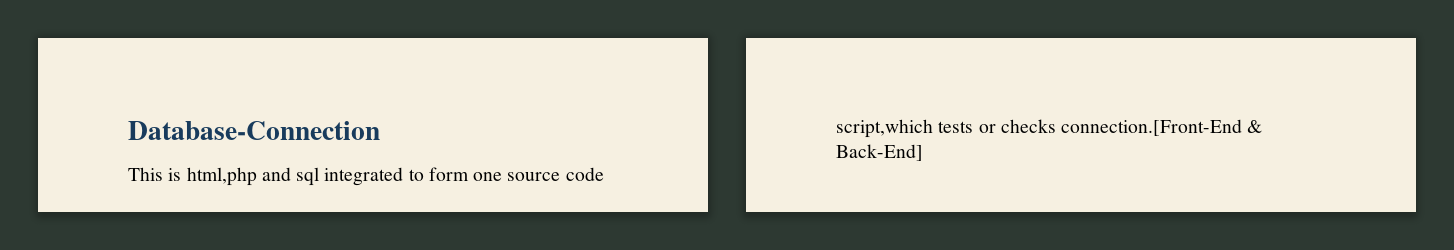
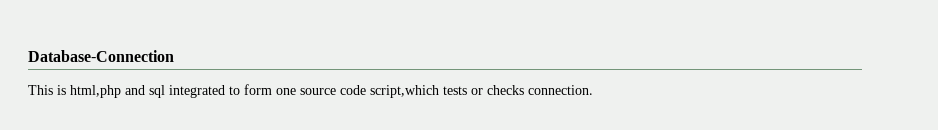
[1061,119,1263,136] [836,144,923,161] connection.[Front-End & Back-End] -> [528,85,593,95] connection.

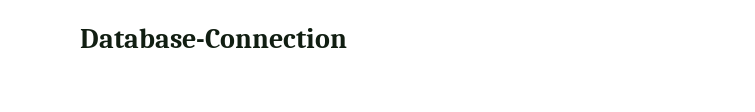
[28,84,593,98] // This is html,php and sql integrated to form one source code script,which tests or checks connection. -> (347, 38) none

